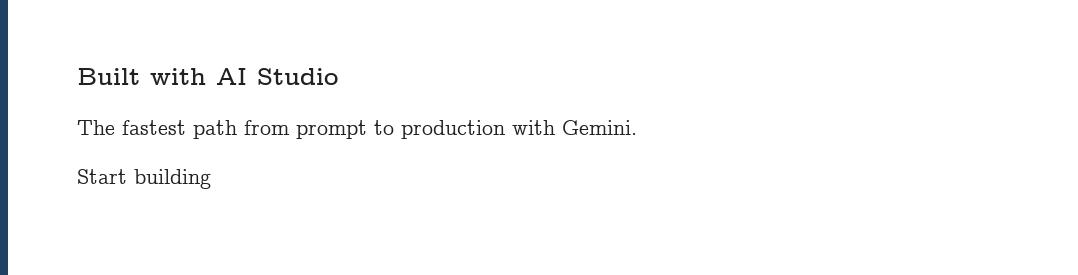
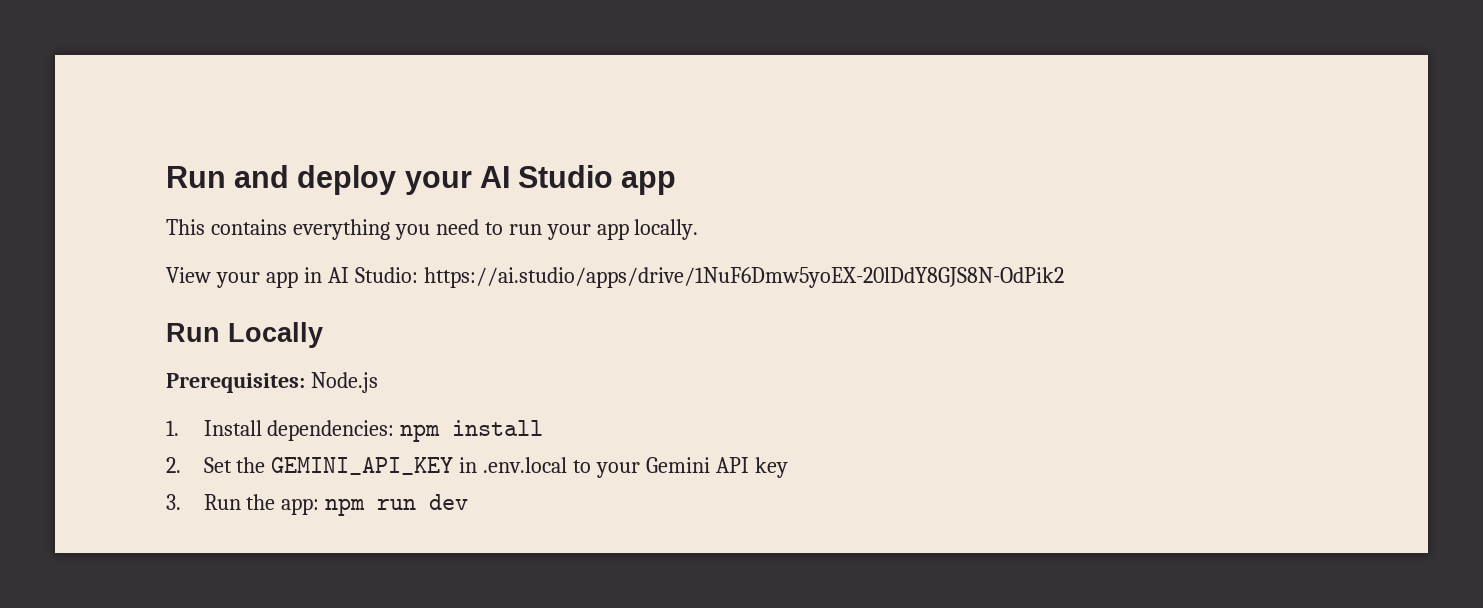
[77,68,338,85] [77,120,637,139] [77,169,211,189] Built with AI Studio // The fastest path from prompt to production with Gemini. // Start building -> [166,165,677,195] [166,219,699,240] [166,267,1064,288] [166,322,323,348] [166,372,378,393] [166,420,544,442] [166,457,788,478] [166,494,469,516] Run and deploy your AI Studio app // This contains everything you need to run your app locally. // View your app in AI Studio: https://ai.studio/apps/drive/1NuF6Dmw5yoEX-20lDdY8GJS8N-OdPik2 // Run Locally // Prerequisites: Node.js // 1. Install dependencies: npm install // 2. Set the GEMINI_API_KEY in .env.local to your Gemini API key // 3. Run the app: npm run dev

